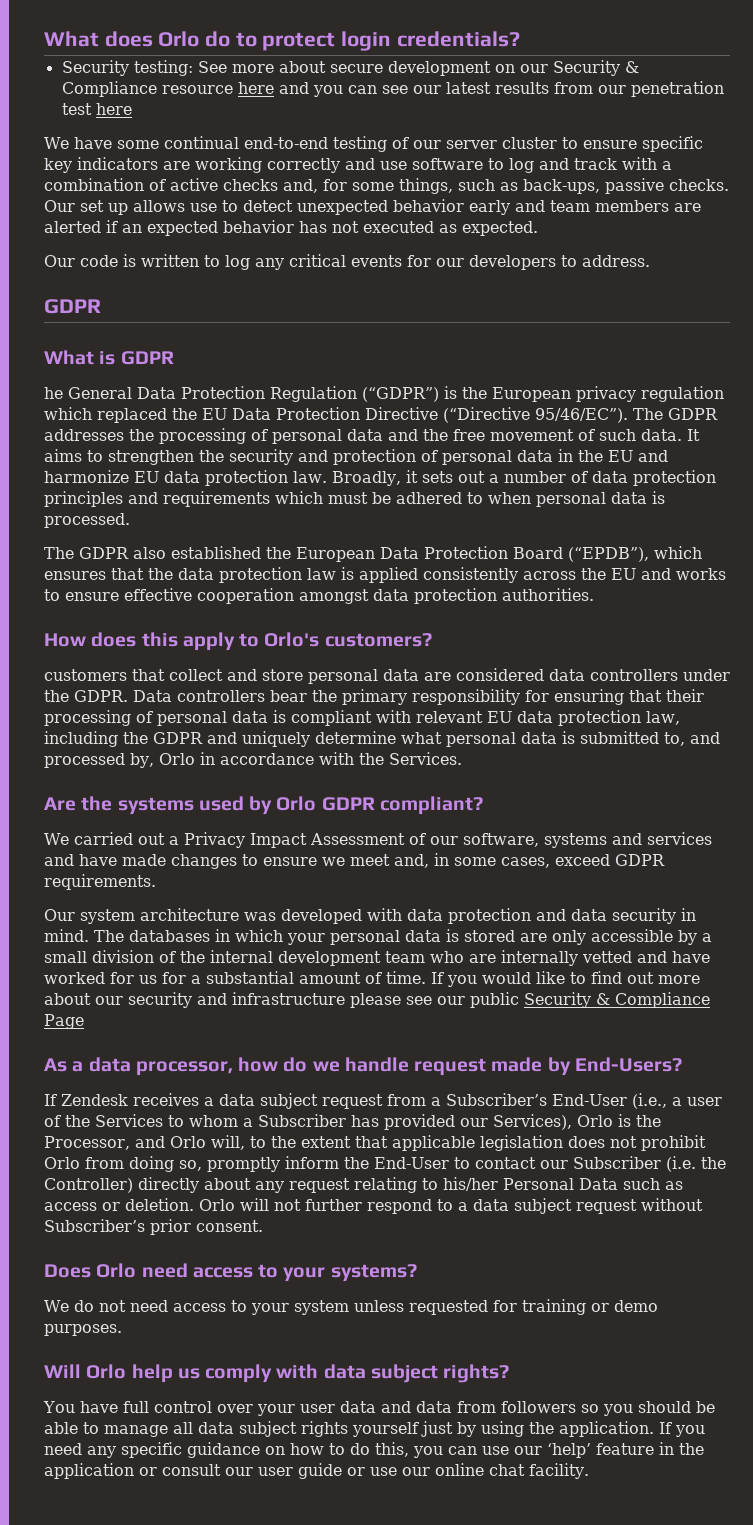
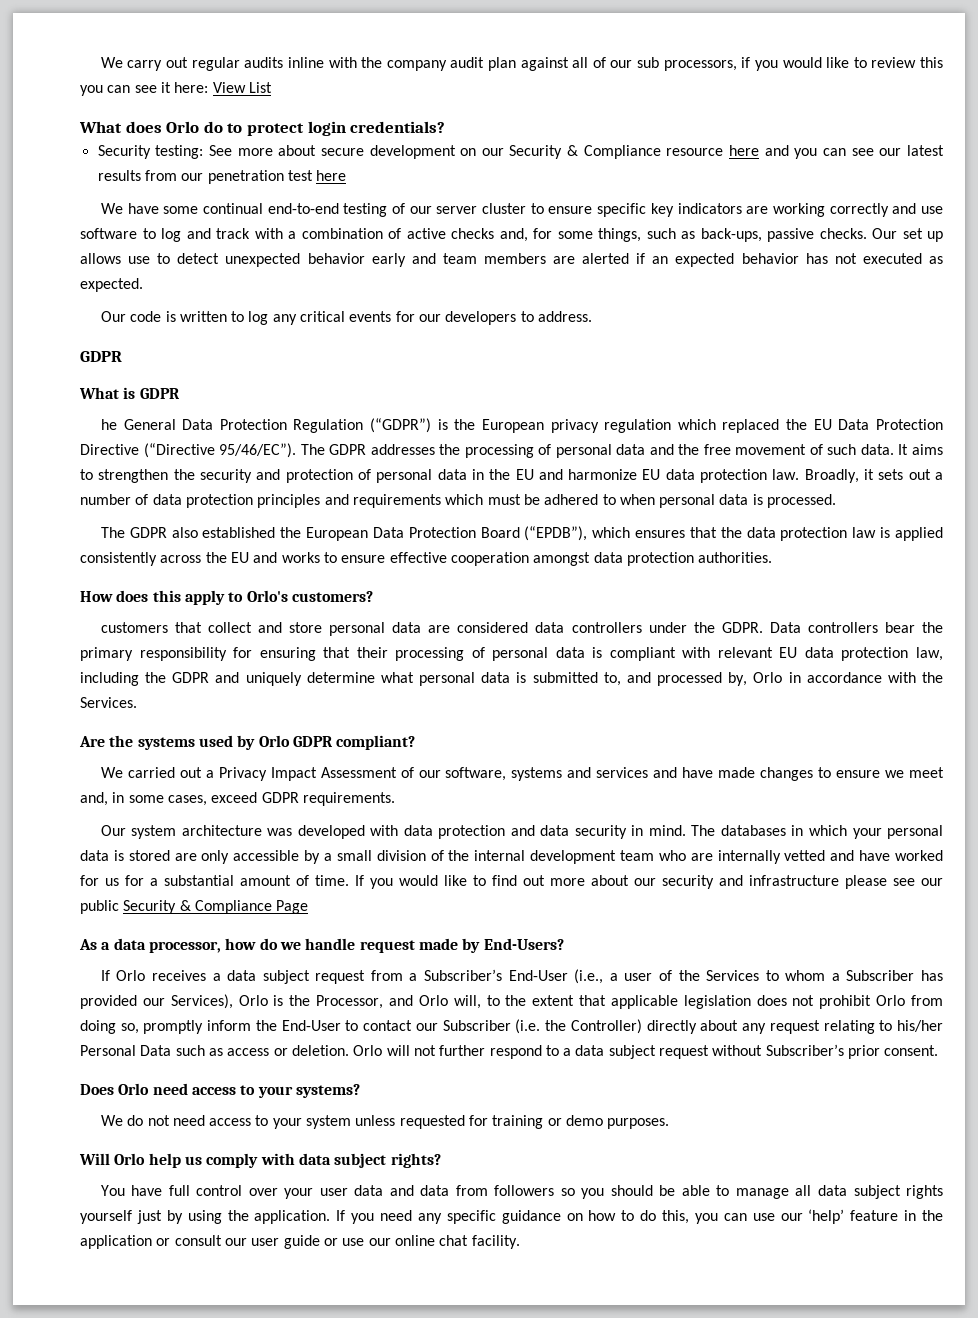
(44, 39) none -> [100,57,944,71] [80,82,272,96] We carry out regular audits inline with the company audit plan against all of our sub processors, if you would like to review this you can see it here: View List //
[61,1094,128,1106] Zendesk -> [116,970,146,981] Orlo

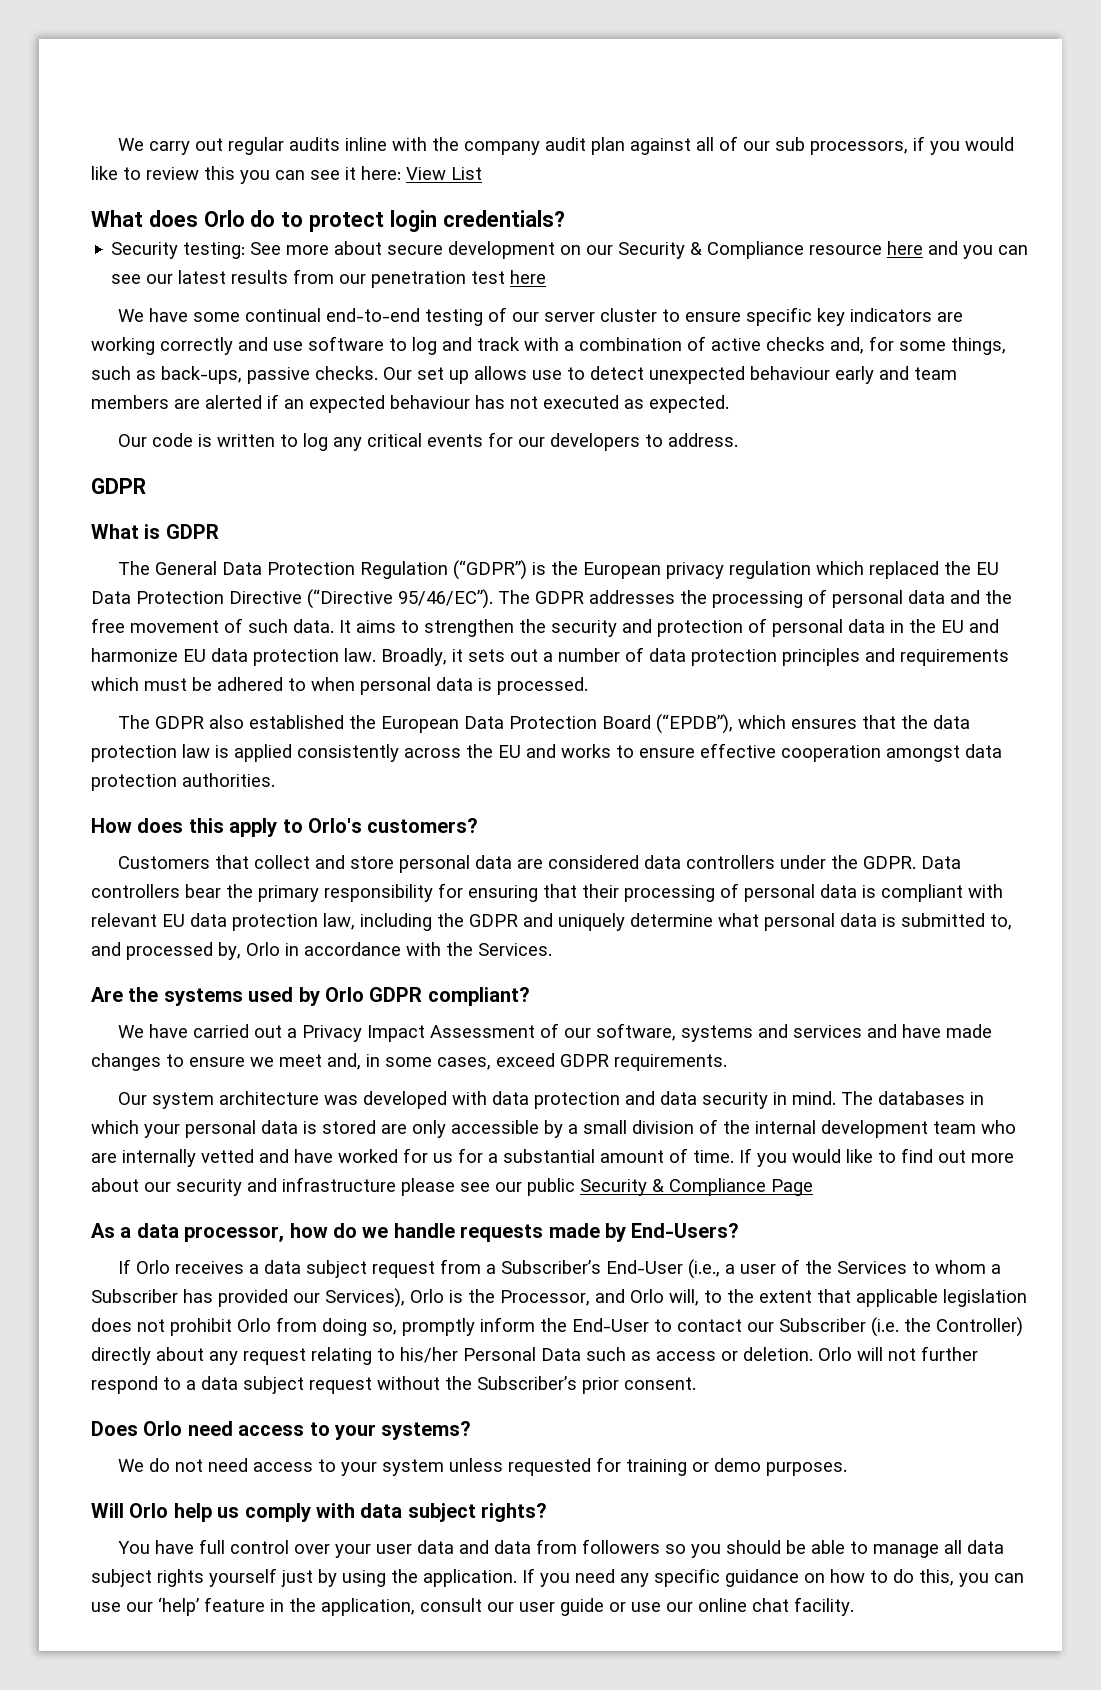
[307,253,365,264] behavior -> [750,366,830,380] behaviour
[741,253,799,264] behavior -> [390,395,470,409] behaviour
[100,419,117,430] he -> [118,561,151,575] The
[100,622,168,633] customers -> [118,856,211,869] Customers
(123, 772) none -> [149,1024,189,1038] have
[359,940,415,953] request -> [460,1224,544,1242] requests
(763, 1050) none -> [445,1376,472,1390] the
[80,1235,171,1249] application or -> [321,1598,415,1616] application,

